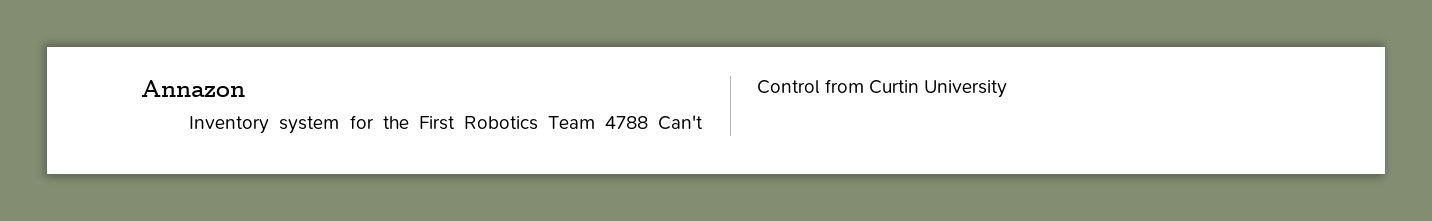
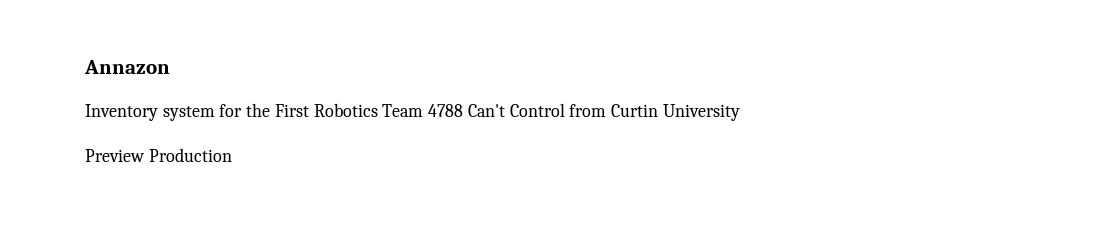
(1008, 89) none -> [85,148,232,162] // Preview Production

